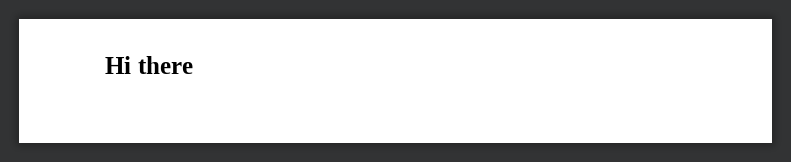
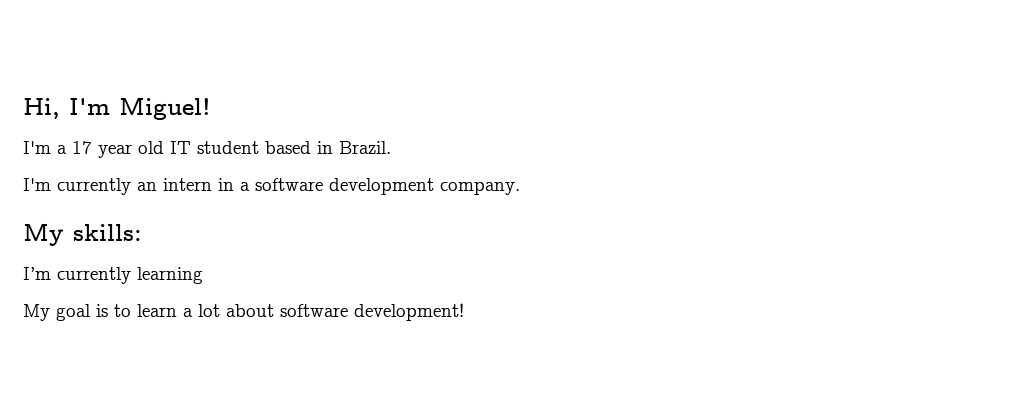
[105,56,193,74] Hi there -> [23,97,211,120] [23,141,391,158] [23,178,520,195] [23,223,142,246] [23,267,203,284] [23,303,464,321] Hi, I'm Miguel! // I'm a 17 year old IT student based in Brazil. // I'm currently an intern in a software development company. // My skills: // I’m currently learning // My goal is to learn a lot about software development!

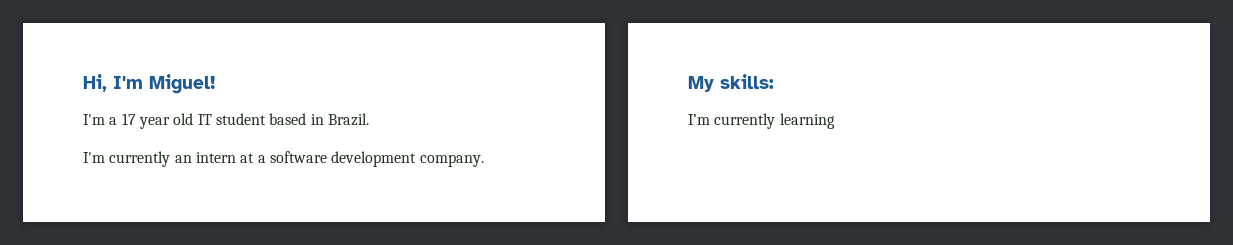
[218,178,234,191] in -> [240,153,255,163] at
[23,303,464,321] // My goal is to learn a lot about software development! -> (835, 121) none

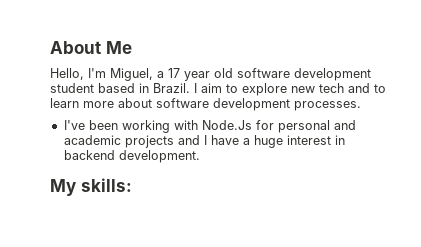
[83,74,215,94] [83,114,105,125] Hi, I'm Miguel! // I'm -> [50,41,132,54] [50,68,153,81] About Me // Hello, I'm Miguel,
[197,114,212,125] IT -> [237,68,371,81] software development
[83,151,484,167] // I'm currently an intern at a software development company. -> [194,83,386,96] [50,98,361,111] [63,120,356,133] [63,135,345,148] [63,150,200,163] I aim to explore new tech and to learn more about software development processes. // I've been working with Node.Js for personal and academic projects and I have a huge interest in backend development.
[688,113,835,129] // I’m currently learning -> (132, 185) none

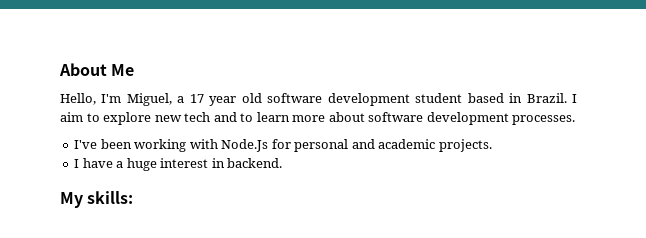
[124,135,200,148] projects and -> [438,139,492,152] projects. //
[63,150,200,163] backend development. -> [227,158,283,168] backend.

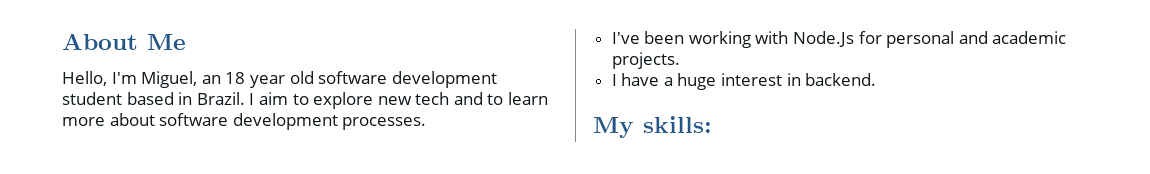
[177,94,204,103] a 17 -> [201,72,246,84] an 18

